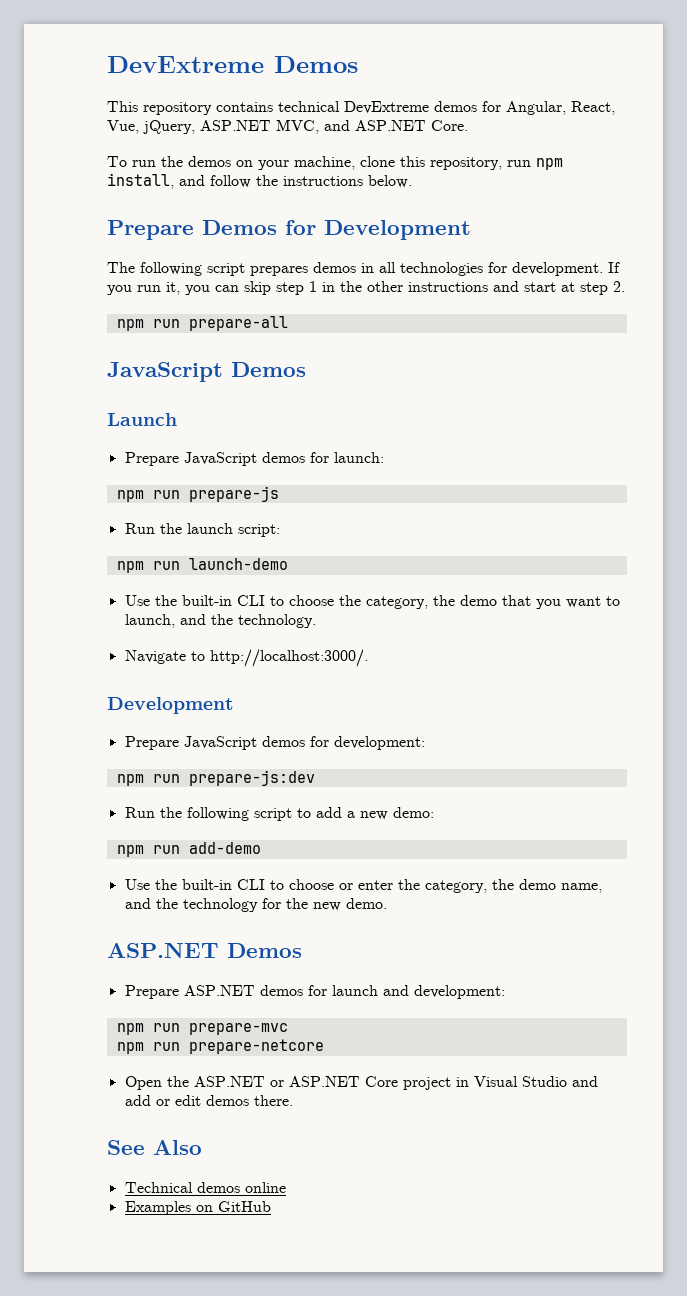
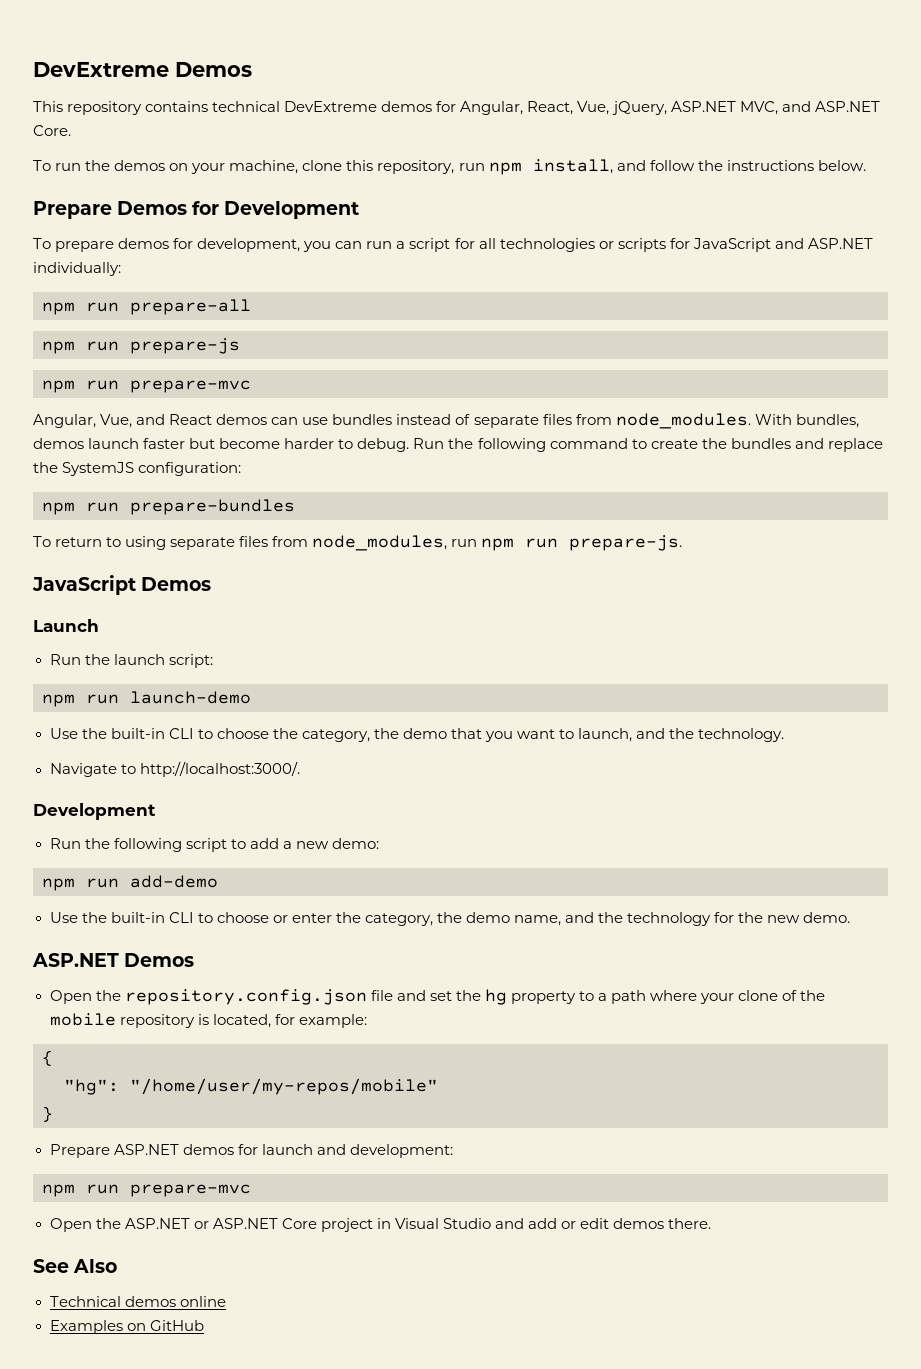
[107,262,620,276] [107,281,625,295] [116,316,288,331] [107,362,306,382] [107,413,177,426] [124,452,384,466] [116,486,279,502] The following script prepares demos in all technologies for development. If you run it, you can skip step 1 in the other instructions and start at step 2. // npm run prepare-all // JavaScript Demos // Launch // Prepare JavaScript demos for launch: // npm run prepare-js -> [33,238,873,252] [33,262,121,276] [42,299,251,315] [42,338,240,354] [42,380,251,393] [33,413,859,429] [33,438,883,452] [33,462,242,476] [42,499,295,515] [33,535,683,551] [32,575,212,595] [33,619,99,632] To prepare demos for development, you can run a script for all technologies or scripts for JavaScript and ASP.NET individually: // npm run prepare-all // npm run prepare-js // npm run prepare-mvc // Angular, Vue, and React demos can use bundles instead of separate files from node_modules. With bundles, demos launch faster but become harder to debug. Run the following command to create the bundles and replace the SystemJS configuration: // npm run prepare-bundles // To return to using separate files from node_modules, run npm run prepare-js. // JavaScript Demos // Launch
[124,736,425,750] [116,770,315,786] // Prepare JavaScript demos for development: // npm run prepare-js:dev -> (156, 811) none
(302, 950) none -> [49,989,826,1005] [49,1013,367,1028] [42,1050,53,1066] [64,1078,438,1095] [42,1106,53,1122] // Open the repository.config.json file and set the hg property to a path where your clone of the mobile repository is located, for example: // { // "hg": "/home/user/my-repos/mobile" // }
[116,1039,324,1054] // npm run prepare-netcore -> (251, 1190) none

